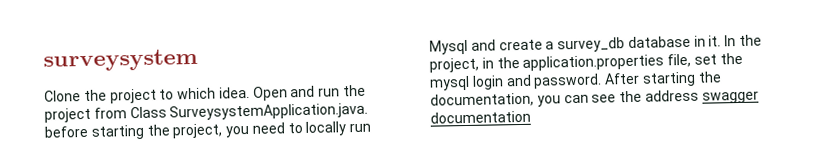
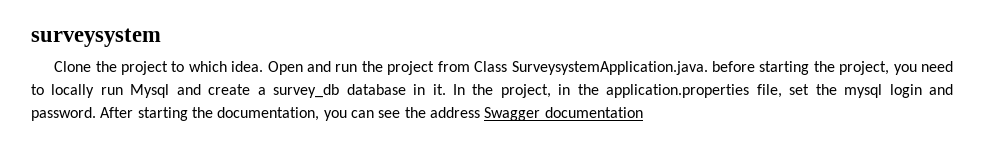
[701,90,759,104] swagger -> [484,107,541,121] Swagger

